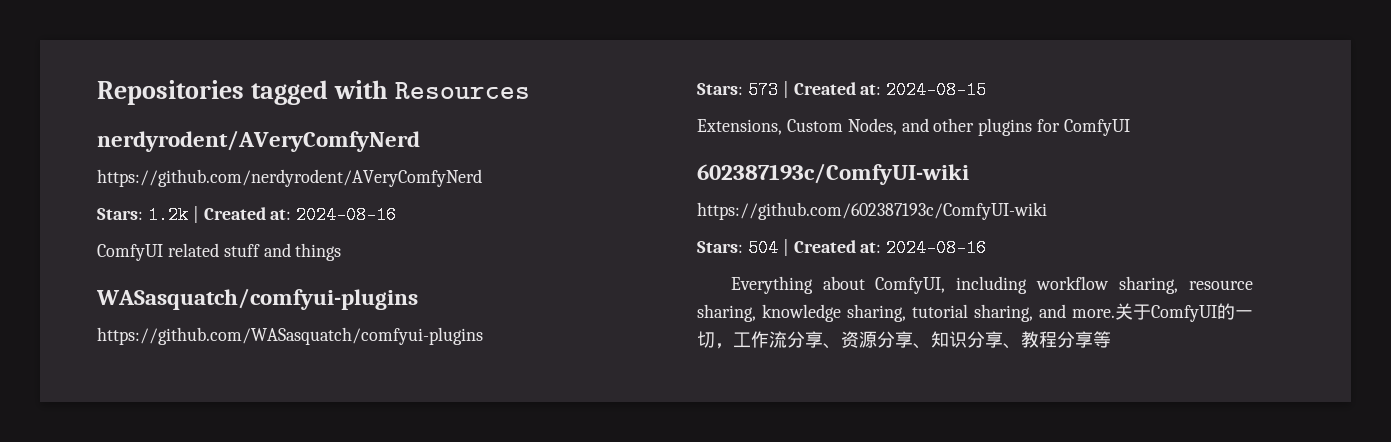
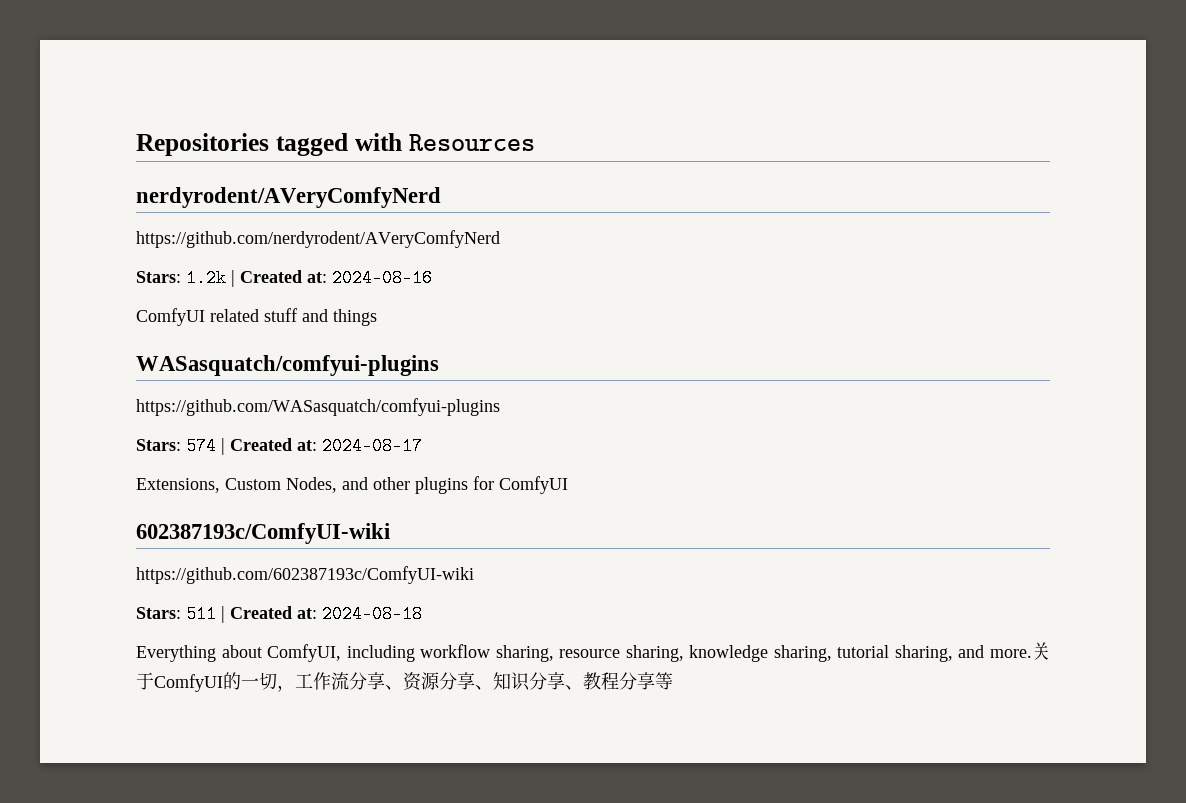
[747,81,987,99] 573 | Created at: 2024-08-15 -> [186,437,422,455] 574 | Created at: 2024-08-17
[747,239,987,257] 504 | Created at: 2024-08-16 -> [186,605,422,623] 511 | Created at: 2024-08-18

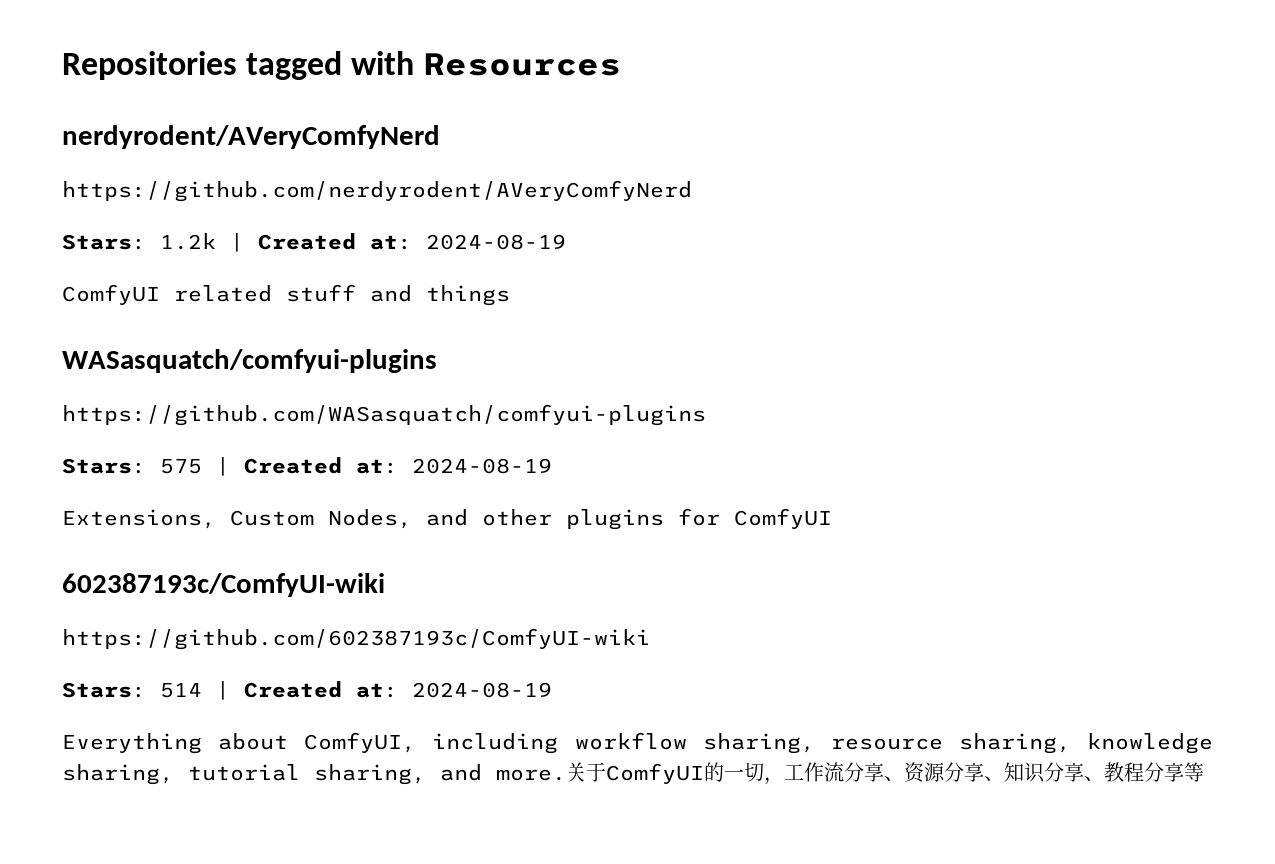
[332,269,432,287] 2024-08-16 -> [426,234,566,250] 2024-08-19
[186,437,422,455] 574 | Created at: 2024-08-17 -> [160,457,552,476] 575 | Created at: 2024-08-19
[186,605,422,623] 511 | Created at: 2024-08-18 -> [160,681,552,700] 514 | Created at: 2024-08-19

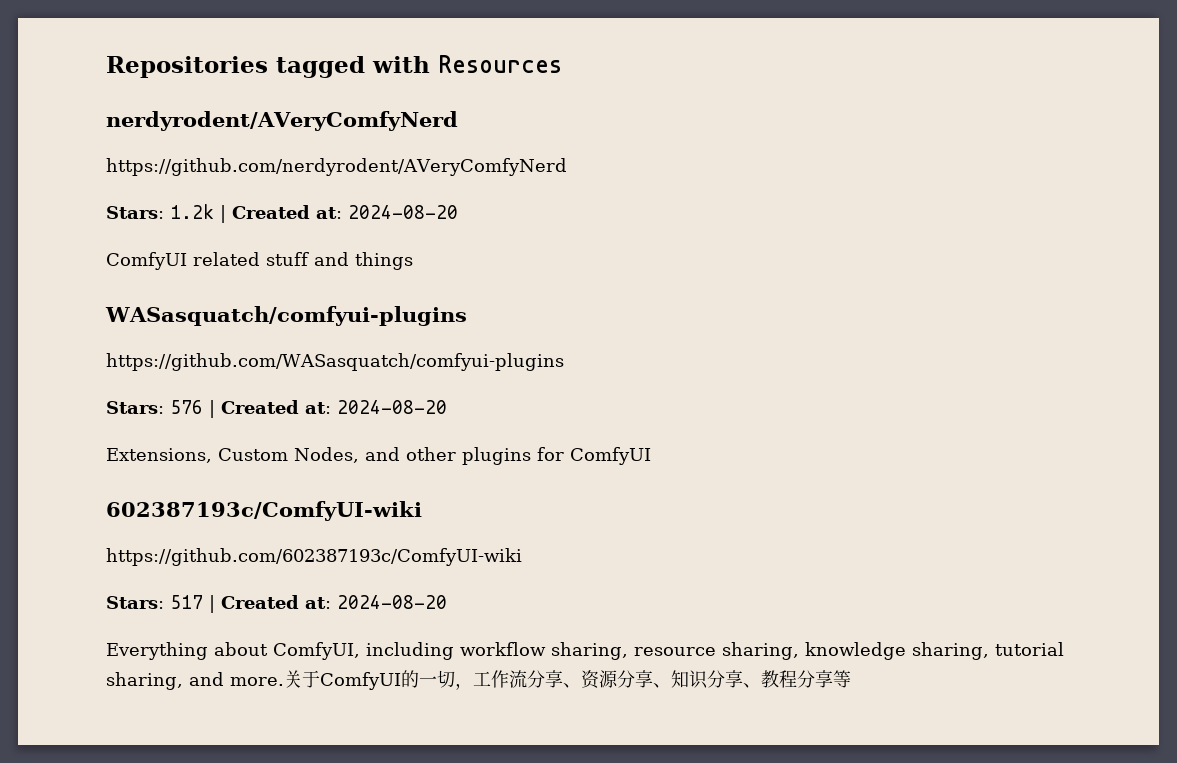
[426,234,566,250] 2024-08-19 -> [348,205,458,219] 2024-08-20
[160,457,552,476] 575 | Created at: 2024-08-19 -> [170,400,447,418] 576 | Created at: 2024-08-20
[160,681,552,700] 514 | Created at: 2024-08-19 -> [170,595,447,613] 517 | Created at: 2024-08-20

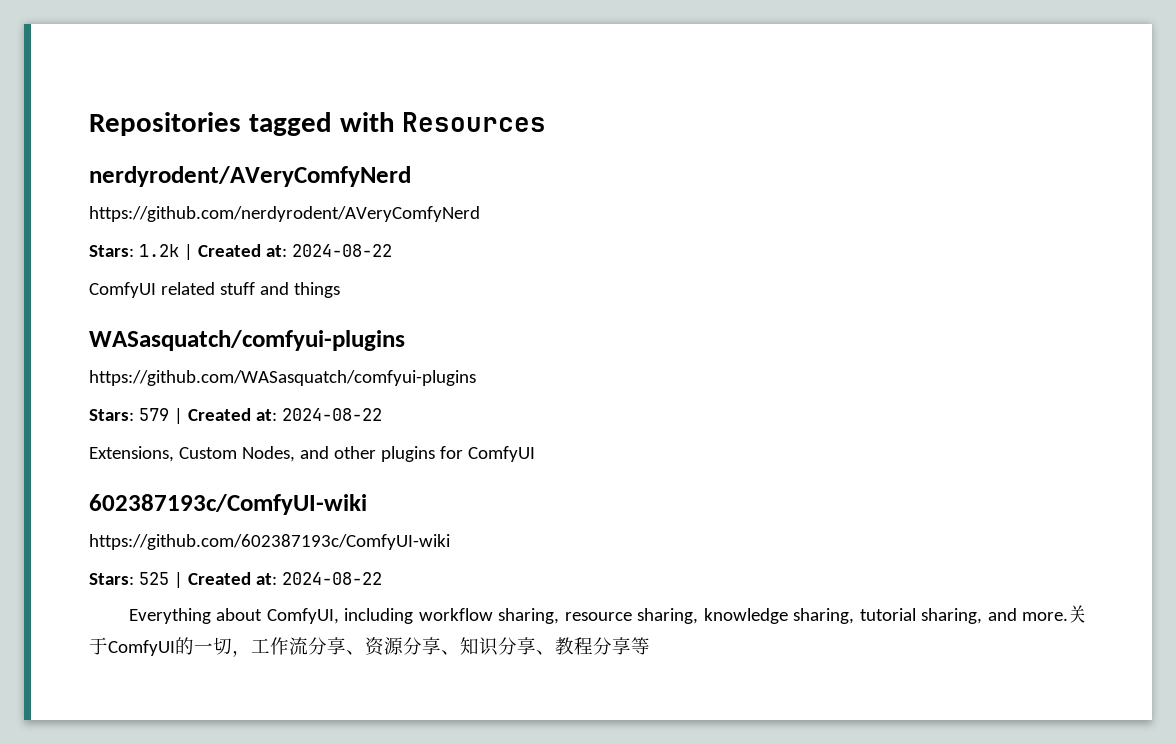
[348,205,458,219] 2024-08-20 -> [291,244,392,257] 2024-08-22
[170,400,447,418] 576 | Created at: 2024-08-20 -> [138,408,382,424] 579 | Created at: 2024-08-22
[170,595,447,613] 517 | Created at: 2024-08-20 -> [138,572,382,588] 525 | Created at: 2024-08-22

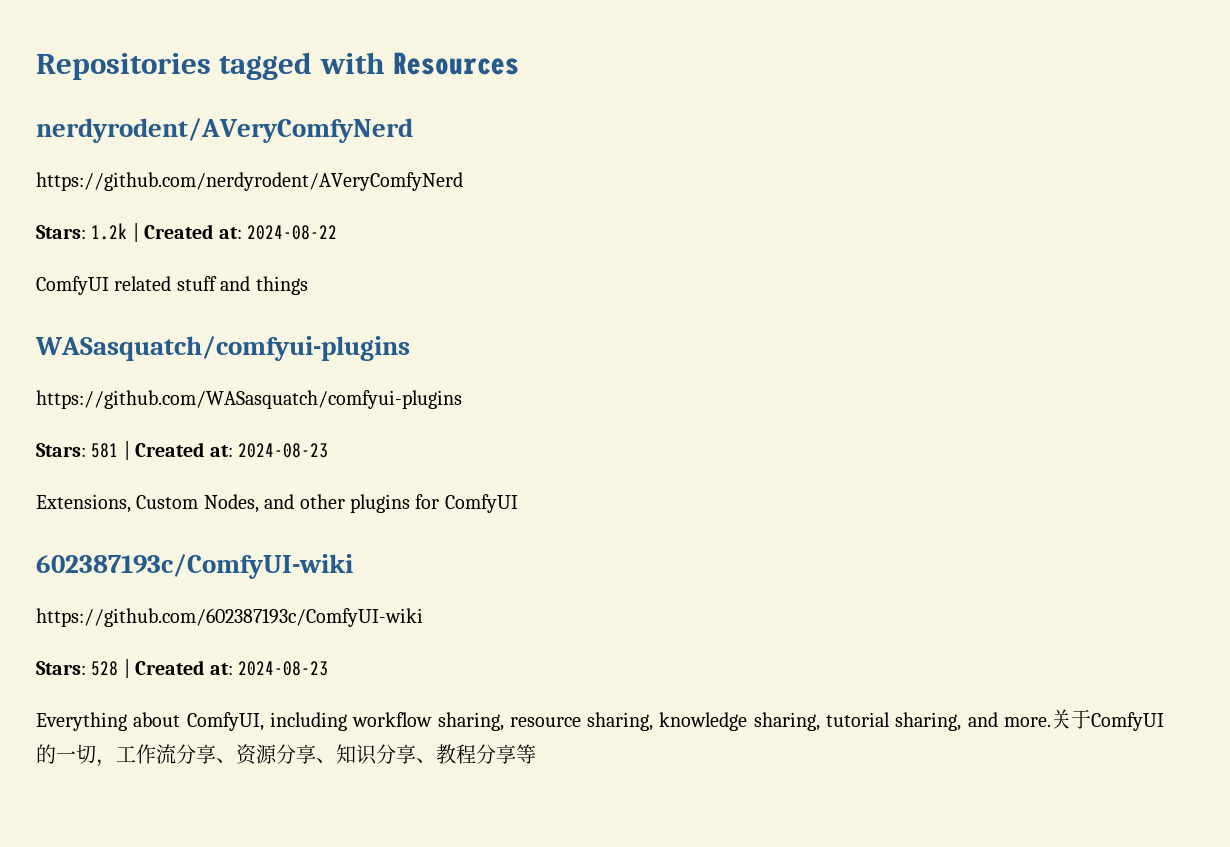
[138,408,382,424] 579 | Created at: 2024-08-22 -> [91,441,328,460] 581 | Created at: 2024-08-23
[138,572,382,588] 525 | Created at: 2024-08-22 -> [91,659,328,678] 528 | Created at: 2024-08-23

